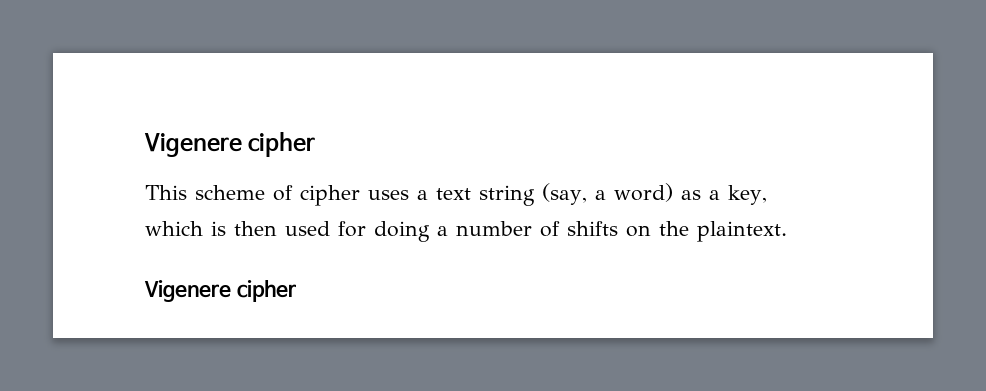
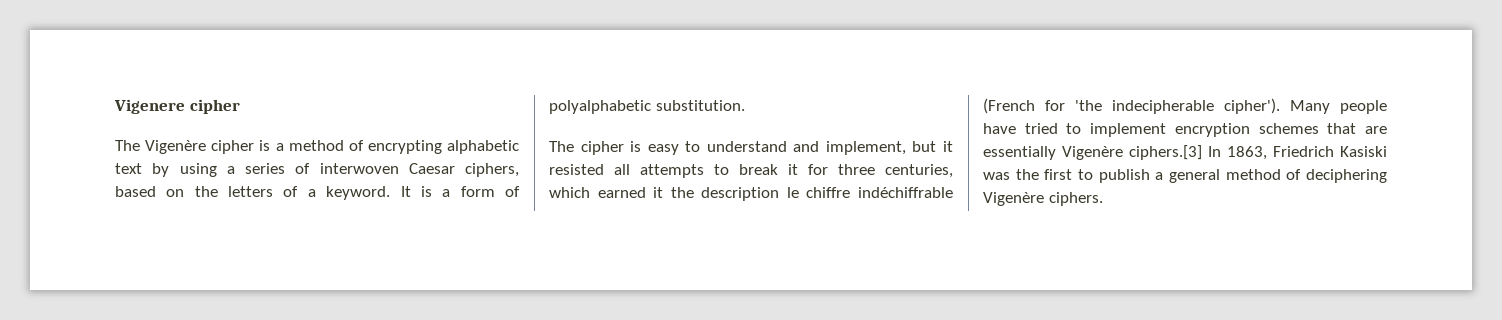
[145,183,767,206] [145,221,787,242] [144,280,296,302] This scheme of cipher uses a text string (say, a word) as a key, which is then used for doing a number of shifts on the plaintext. // Vigenere cipher -> [115,140,519,154] [115,163,519,177] [115,186,520,200] [549,100,745,114] [549,141,953,155] [549,164,953,178] [549,187,953,201] [983,98,1387,114] [983,123,1387,137] [983,145,1387,160] [983,169,1387,183] [983,192,1103,206] The Vigenère cipher is a method of encrypting alphabetic text by using a series of interwoven Caesar ciphers, based on the letters of a keyword. It is a form of polyalphabetic substitution. // The cipher is easy to understand and implement, but it resisted all attempts to break it for three centuries, which earned it the description le chiffre indéchiffrable (French for 'the indecipherable cipher'). Many people have tried to implement encryption schemes that are essentially Vigenère ciphers.[3] In 1863, Friedrich Kasiski was the first to publish a general method of deciphering Vigenère ciphers.

